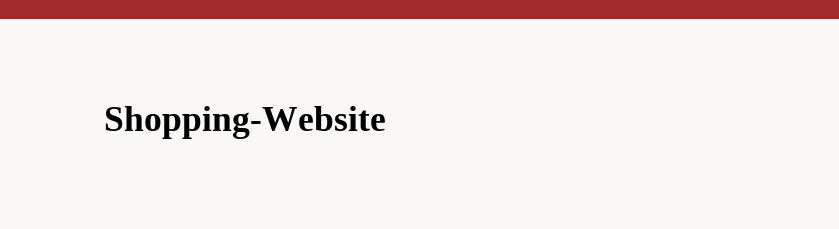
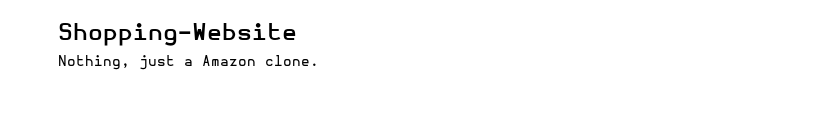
(386, 122) none -> [58,55,319,70] // Nothing, just a Amazon clone.

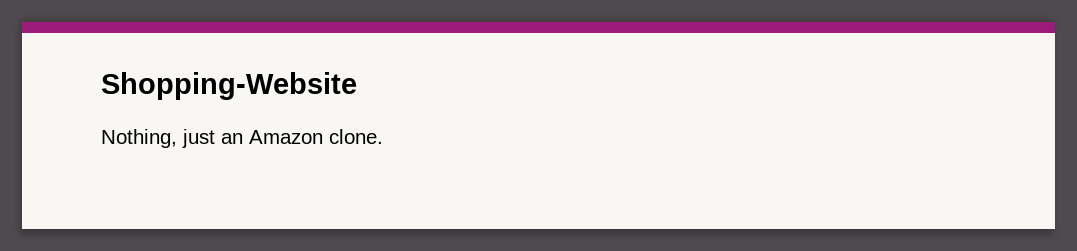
[184,59,193,66] a -> [221,133,243,144] an

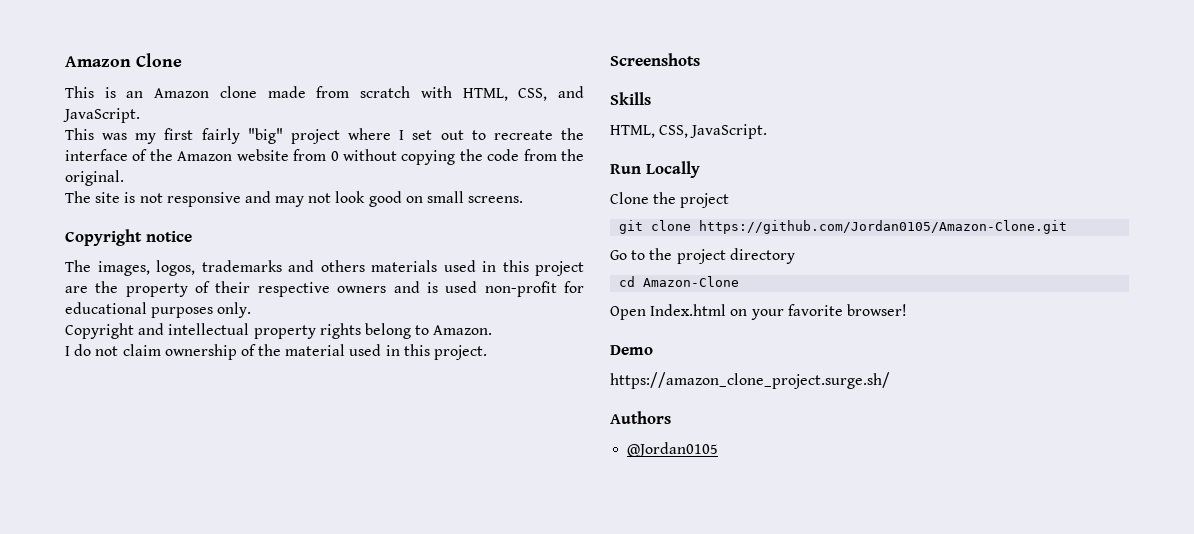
[101,72,357,100] [101,129,383,148] Shopping-Website // Nothing, just an Amazon clone. -> [65,53,182,67] [65,86,585,101] [63,108,140,123] [65,128,584,144] [65,149,585,165] [65,170,124,186] [65,191,524,207] [65,229,192,246] [65,260,584,276] [65,281,585,297] [65,302,252,318] [65,323,493,339] [65,344,488,360] [610,53,700,66] [610,92,651,105] [610,124,768,139] [610,161,700,178] [610,192,730,208] [619,220,1068,234] [610,248,795,264] [619,276,740,287] [610,304,907,320] [610,345,653,355] [610,372,890,389] [610,411,671,424] [627,442,719,457] Amazon Clone // This is an Amazon clone made from scratch with HTML, CSS, and JavaScript. // This was my first fairly "big" project where I set out to recreate the interface of the Amazon website from 0 without copying the code from the original. // The site is not responsive and may not look good on small screens. // Copyright notice // The images, logos, trademarks and others materials used in this project are the property of their respective owners and is used non-profit for educational purposes only. // Copyright and intellectual property rights belong to Amazon. // I do not claim ownership of the material used in this project. // Screenshots // Skills // HTML, CSS, JavaScript. // Run Locally // Clone the project // git clone https://github.com/Jordan0105/Amazon-Clone.git // Go to the project directory // cd Amazon-Clone // Open Index.html on your favorite browser! // Demo // https://amazon_clone_project.surge.sh/ // Authors // @Jordan0105

